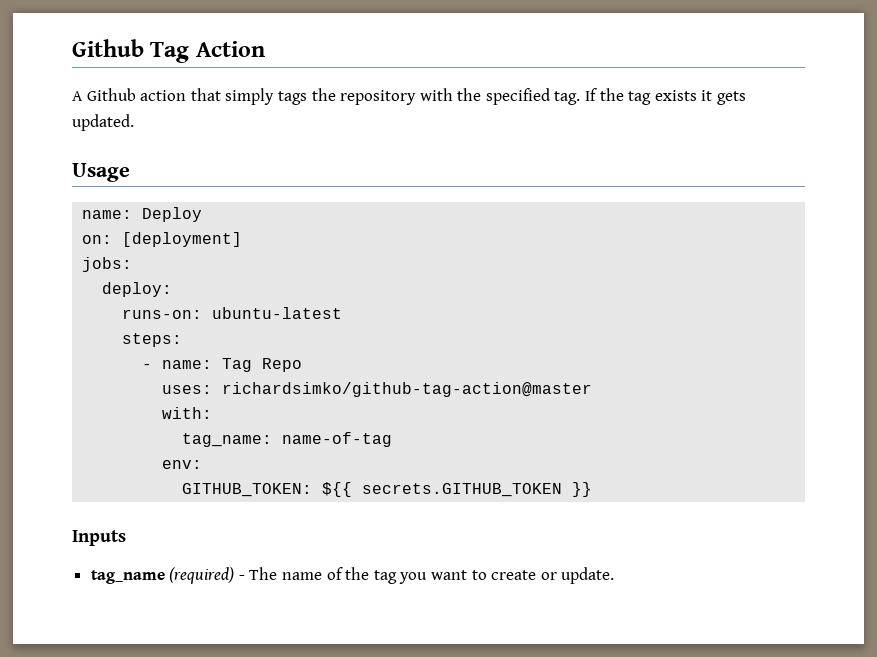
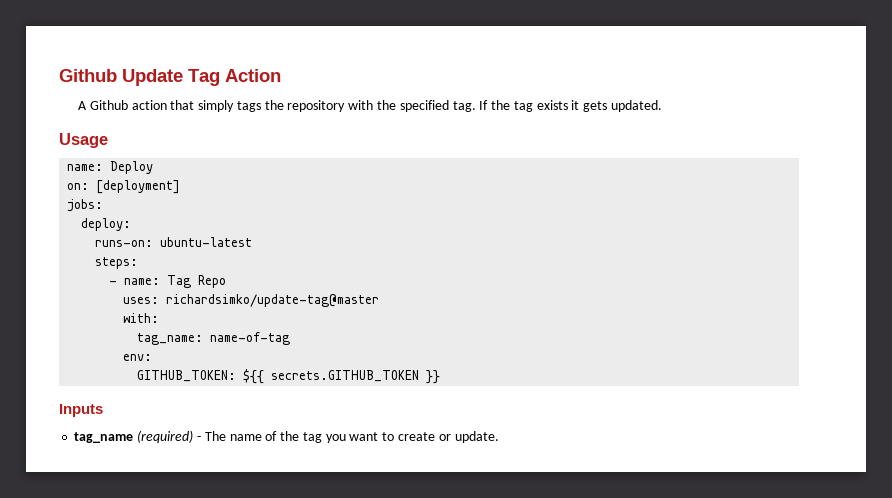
[72,39,144,57] Github -> [59,69,183,86] Github Update
[222,382,593,397] richardsimko/github-tag-action@master -> [166,294,380,307] richardsimko/update-tag@master

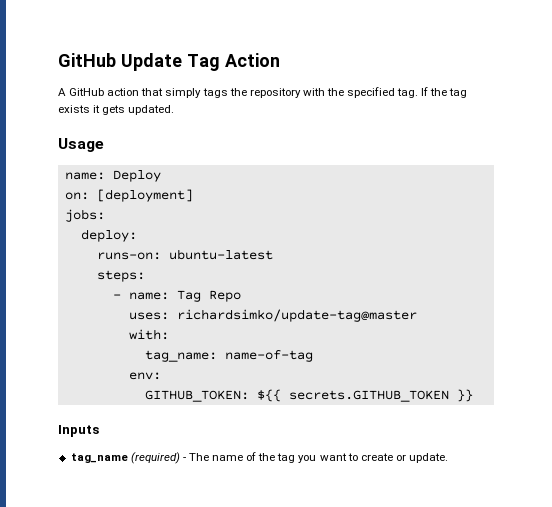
[59,69,117,82] Github -> [58,53,116,67] GitHub
[89,100,128,110] Github -> [69,88,105,96] GitHub

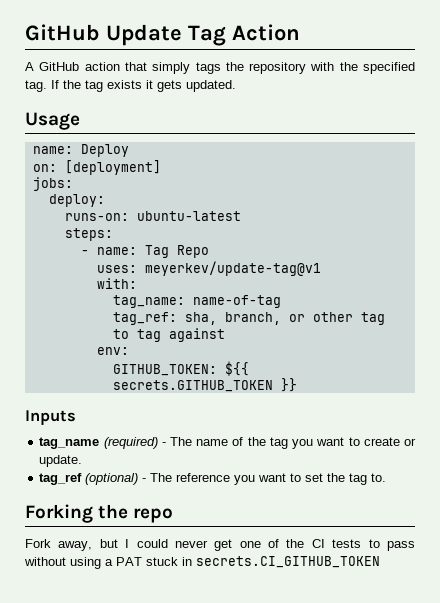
[176,309,417,322] richardsimko/update-tag@master -> [144,261,321,276] meyerkev/update-tag@v1
(313, 356) none -> [112,312,385,325] [112,328,225,342] // tag_ref: sha, branch, or other tag to tag against
(449, 458) none -> [39,473,387,485] [25,504,174,523] [25,539,415,551] [24,556,380,569] // tag_ref (optional) - The reference you want to set the tag to. // Forking the repo // Fork away, but I could never get one of the CI tests to pass without using a PAT stuck in secrets.CI_GITHUB_TOKEN

